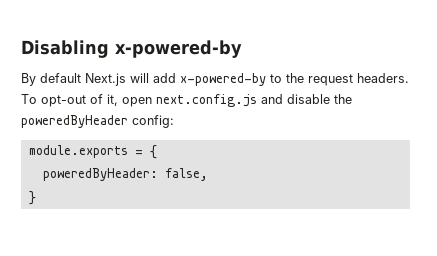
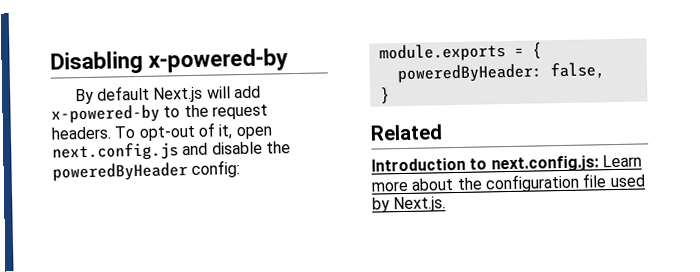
(36, 198) none -> [370,124,443,141] [371,154,642,173] [371,173,646,193] [372,196,447,213] // Related // Introduction to next.config.js: Learn more about the configuration file used by Next.js.

